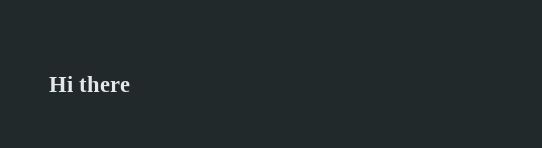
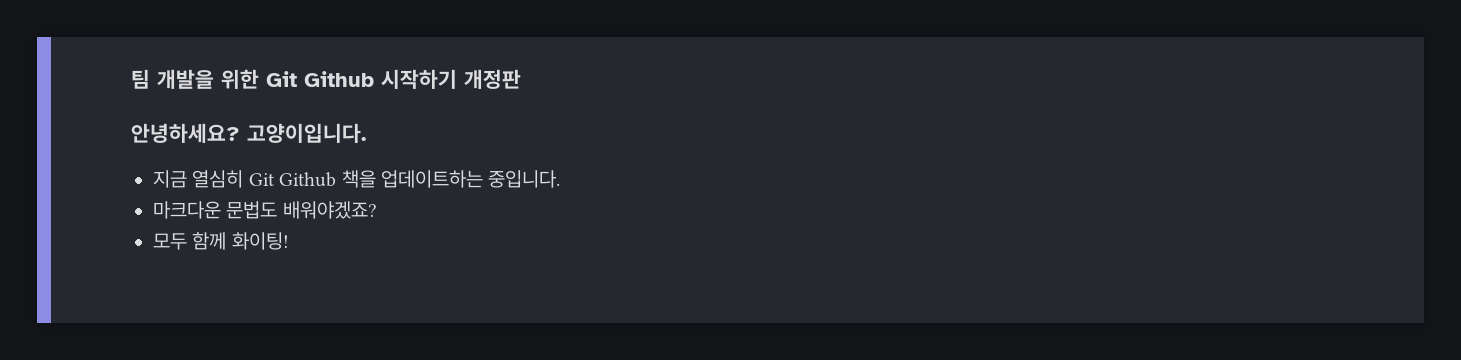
[49,76,131,92] Hi there -> [131,69,521,89] [131,123,366,143] [153,170,561,188] [153,201,377,219] [153,232,289,250] 팀 개발을 위한 Git Github 시작하기 개정판 // 안녕하세요? 고양이입니다. // 지금 열심히 Git Github 책을 업데이트하는 중입니다. // 마크다운 문법도 배워야겠죠? // 모두 함께 화이팅!

